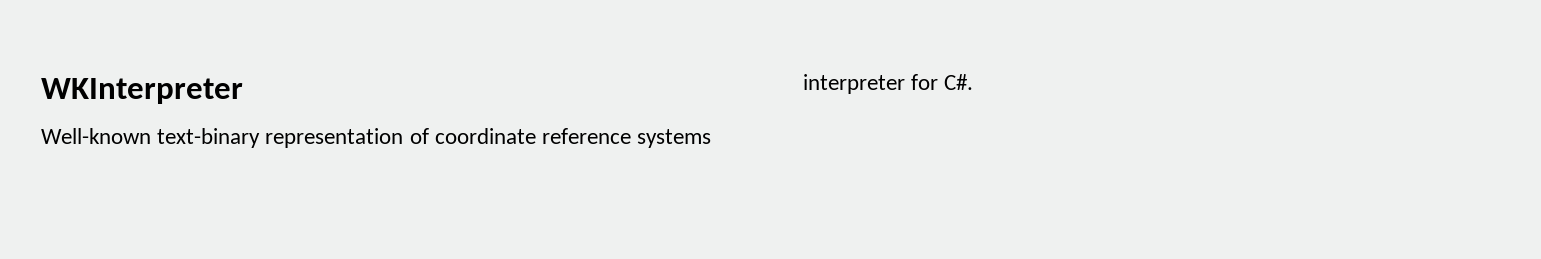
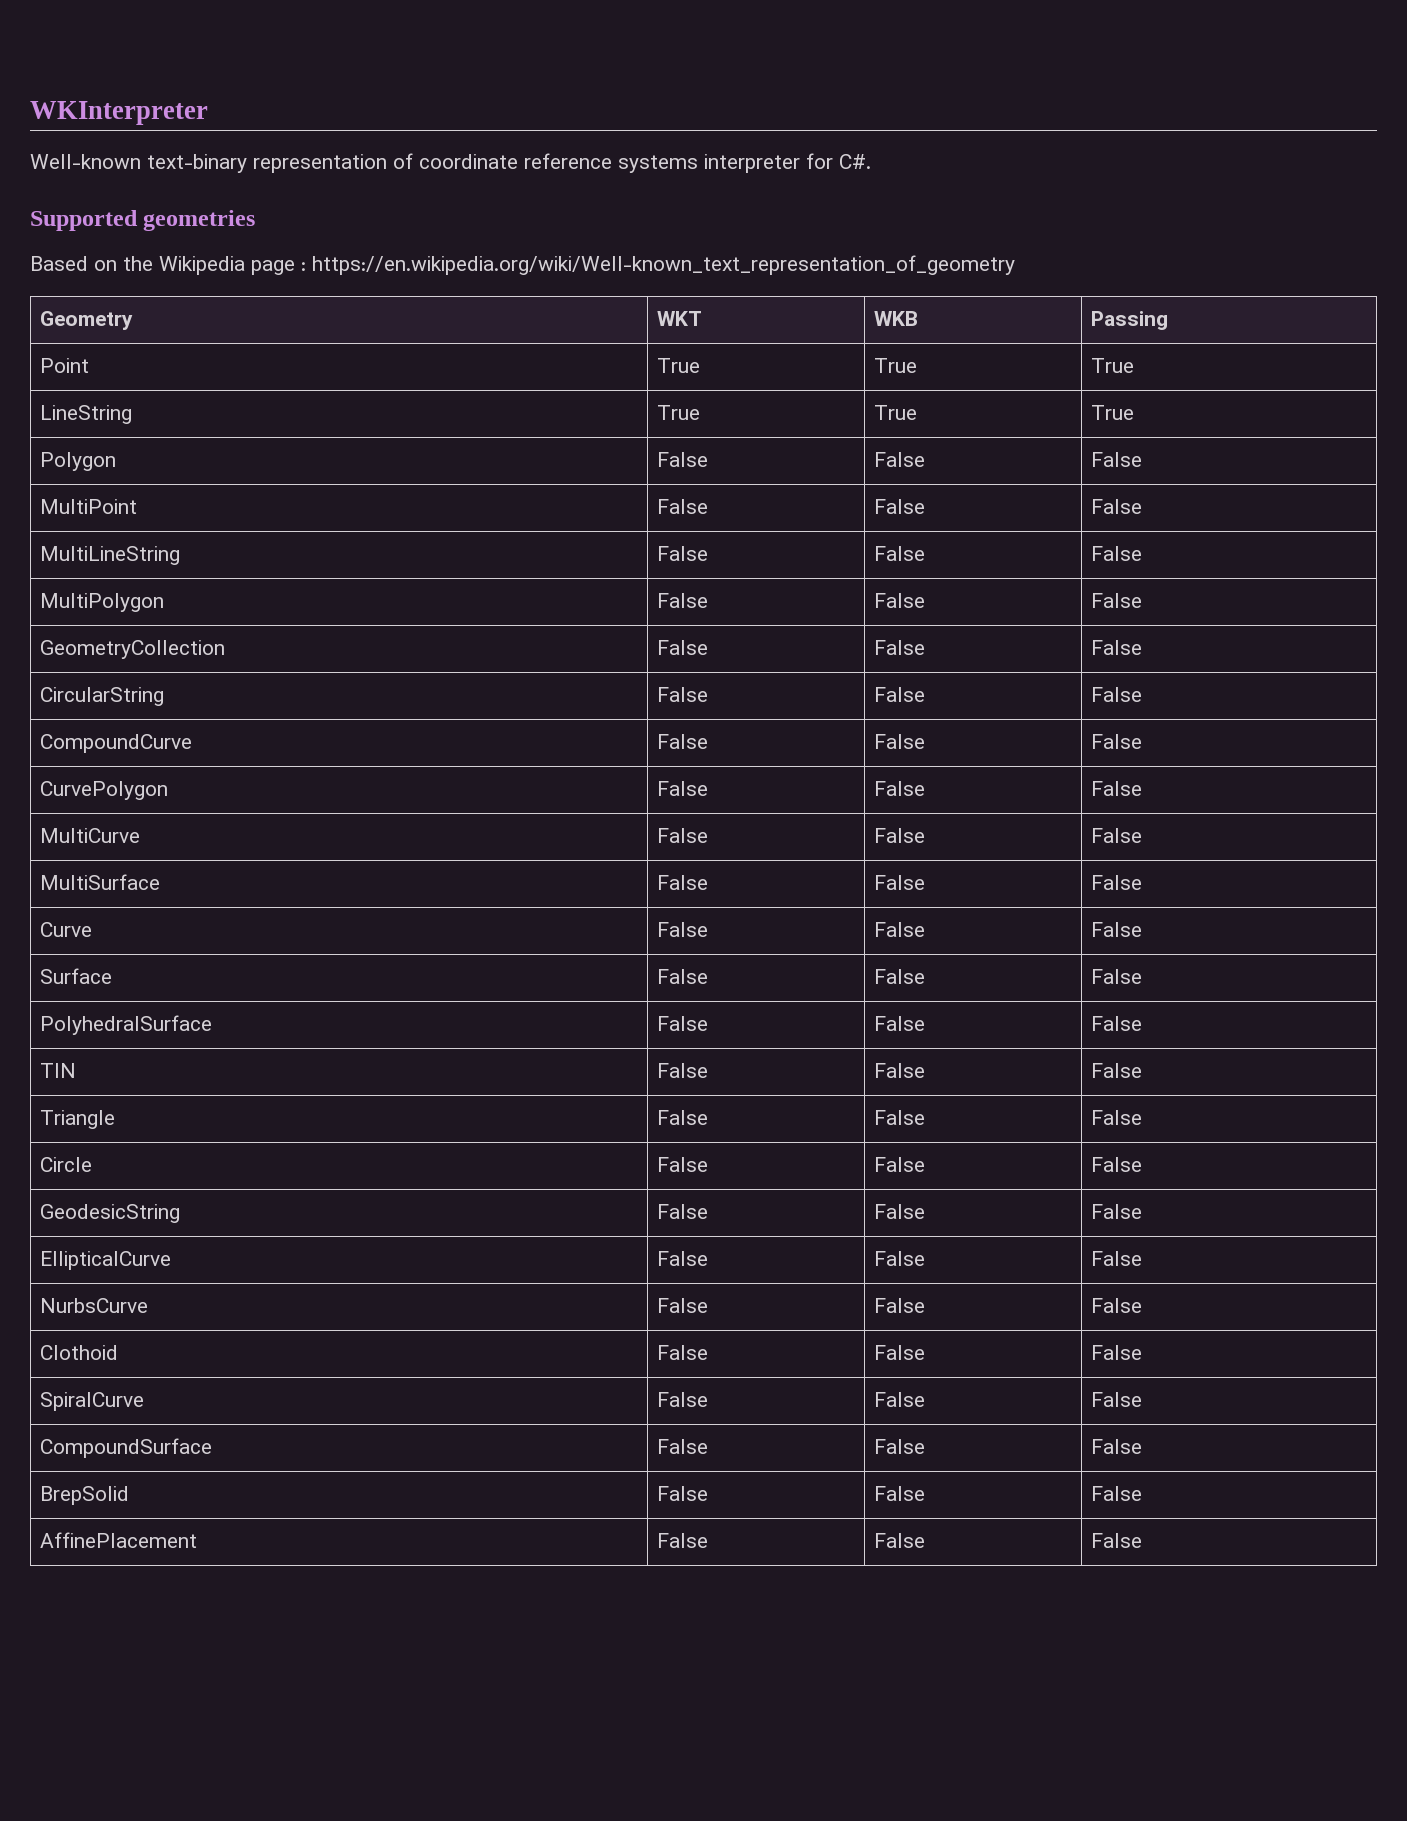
(974, 82) none -> [30,210,256,231] [30,255,1015,275] [40,311,134,330] [657,311,703,326] [874,311,919,326] [1091,311,1169,330] [40,358,90,373] [657,358,701,373] [874,358,918,373] [1091,358,1135,373] [40,405,133,424] [657,405,701,420] [874,405,918,420] [1091,405,1135,420] [40,452,117,471] [657,452,709,467] [874,452,926,467] [1091,452,1143,467] [40,499,138,514] [657,499,709,514] [874,499,926,514] [1091,499,1143,514] [40,546,181,565] [657,546,709,561] [874,546,926,561] [1091,546,1143,561] [40,593,165,612] [657,593,709,608] [874,593,926,608] [1091,593,1143,608] [40,640,226,659] [657,640,709,655] [874,640,926,655] [1091,640,1143,655] [40,687,165,706] [657,687,709,702] [874,687,926,702] [1091,687,1143,702] [40,734,193,753] [657,734,709,749] [874,734,926,749] [1091,734,1143,749] [40,781,169,800] [657,781,709,796] [874,781,926,796] [1091,781,1143,796] [40,828,141,843] [657,828,709,843] [874,828,926,843] [1091,828,1143,843] [40,874,161,890] [657,875,709,890] [874,875,926,890] [1091,875,1143,890] [40,922,93,937] [657,922,709,937] [874,922,926,937] [1091,922,1143,937] [40,968,113,984] [657,969,709,984] [874,969,926,984] [1091,969,1143,984] [40,1015,213,1035] [657,1016,709,1031] [874,1016,926,1031] [1091,1016,1143,1031] [40,1063,77,1078] [657,1063,709,1078] [874,1063,926,1078] [1091,1063,1143,1078] [40,1110,116,1129] [657,1110,709,1125] [874,1110,926,1125] [1091,1110,1143,1125] [40,1157,93,1172] [657,1157,709,1172] [874,1157,926,1172] [1091,1157,1143,1172] [40,1204,181,1223] [657,1204,709,1219] [874,1204,926,1219] [1091,1204,1143,1219] [40,1251,172,1270] [657,1251,709,1266] [874,1251,926,1266] [1091,1251,1143,1266] [40,1298,149,1313] [657,1298,709,1313] [874,1298,926,1313] [1091,1298,1143,1313] [40,1345,119,1360] [657,1345,709,1360] [874,1345,926,1360] [1091,1345,1143,1360] [40,1392,145,1411] [657,1392,709,1407] [874,1392,926,1407] [1091,1392,1143,1407] [40,1438,213,1458] [657,1439,709,1454] [874,1439,926,1454] [1091,1439,1143,1454] [40,1486,130,1505] [657,1486,709,1501] [874,1486,926,1501] [1091,1486,1143,1501] [40,1532,198,1548] [657,1533,709,1548] [874,1533,926,1548] [1091,1533,1143,1548] // Supported geometries // Based on the Wikipedia page : https://en.wikipedia.org/wiki/Well-known_text_representation_of_geometry // Geometry | WKT | WKB | Passing // Point | True | True | True // LineString | True | True | True // Polygon | False | False | False // MultiPoint | False | False | False // MultiLineString | False | False | False // MultiPolygon | False | False | False // GeometryCollection | False | False | False // CircularString | False | False | False // CompoundCurve | False | False | False // CurvePolygon | False | False | False // MultiCurve | False | False | False // MultiSurface | False | False | False // Curve | False | False | False // Surface | False | False | False // PolyhedralSurface | False | False | False // TIN | False | False | False // Triangle | False | False | False // Circle | False | False | False // GeodesicString | False | False | False // EllipticalCurve | False | False | False // NurbsCurve | False | False | False // Clothoid | False | False | False // SpiralCurve | False | False | False // CompoundSurface | False | False | False // BrepSolid | False | False | False // AffinePlacement | False | False | False

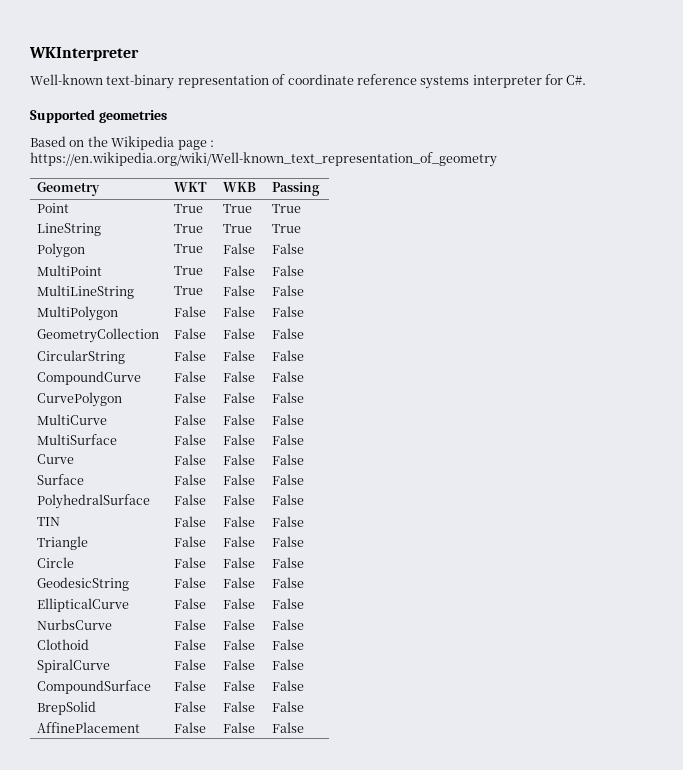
[657,452,709,467] False -> [174,244,204,253] True
[657,499,709,514] False -> [174,266,204,275] True
[657,546,709,561] False -> [174,286,204,295] True

